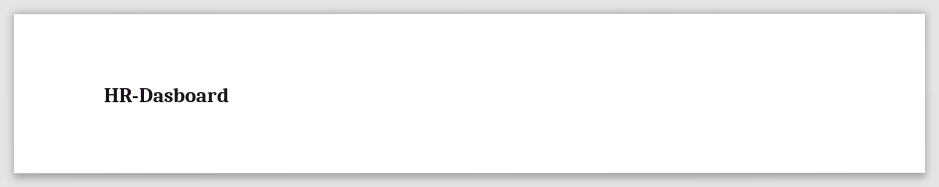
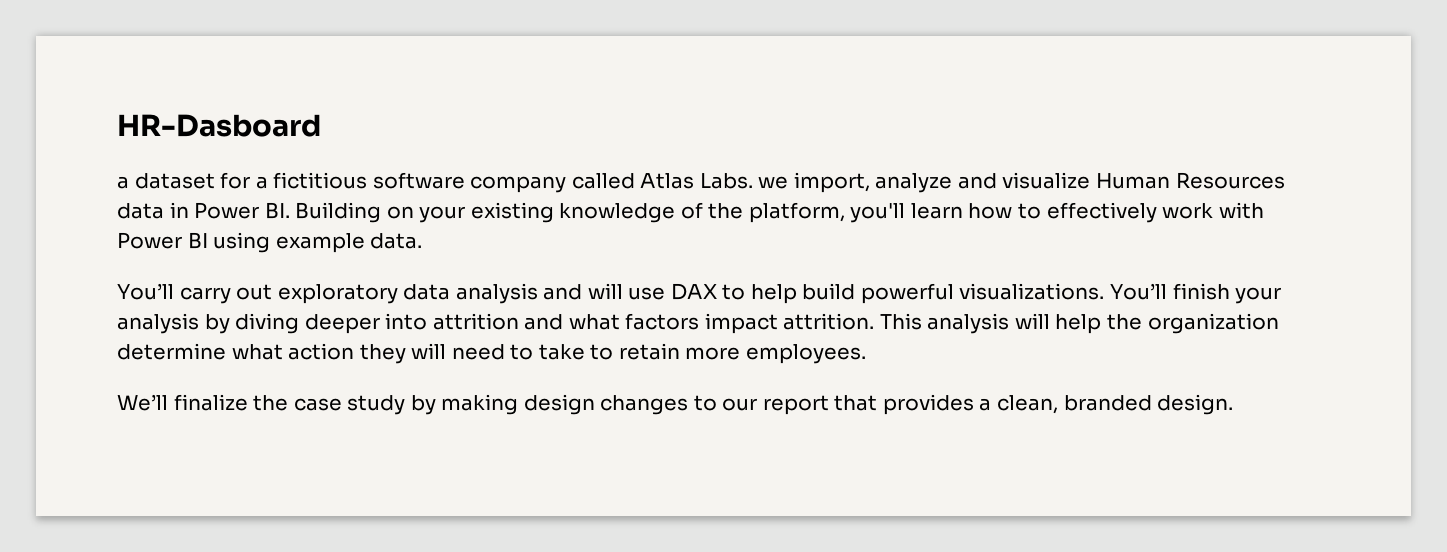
(230, 95) none -> [117,172,1285,193] [117,202,1264,223] [117,232,423,253] [117,283,1282,304] [117,313,1279,334] [117,343,866,364] [117,394,1234,415] // a dataset for a fictitious software company called Atlas Labs. we import, analyze and visualize Human Resources data in Power BI. Building on your existing knowledge of the platform, you'll learn how to effectively work with Power BI using example data. // You’ll carry out exploratory data analysis and will use DAX to help build powerful visualizations. You’ll finish your analysis by diving deeper into attrition and what factors impact attrition. This analysis will help the organization determine what action they will need to take to retain more employees. // We’ll finalize the case study by making design changes to our report that provides a clean, branded design.

